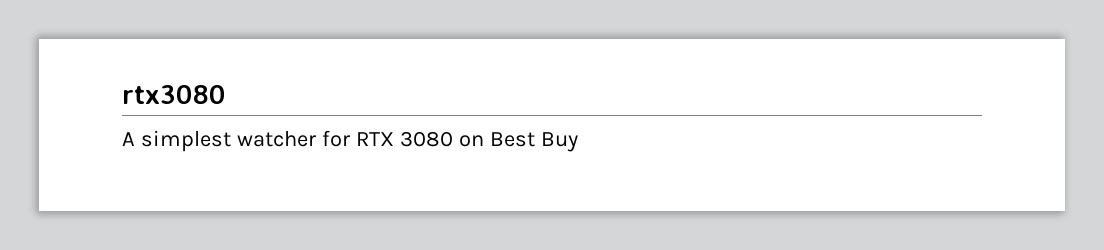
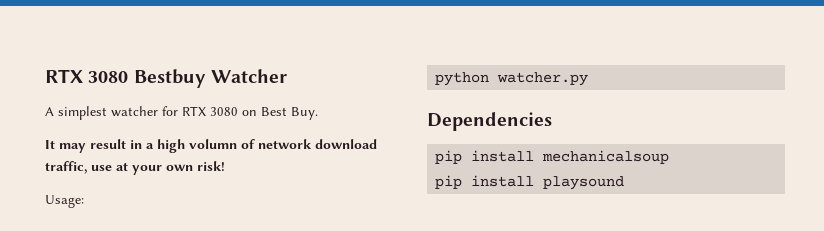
[122,85,226,104] rtx3080 -> [45,69,287,88] RTX 3080 Bestbuy Watcher
[540,132,578,152] Buy -> [291,107,318,120] [45,139,377,153] [45,161,225,175] [45,195,84,208] [435,72,589,86] [427,112,552,131] [435,150,670,164] [435,175,625,190] Buy. // It may result in a high volumn of network download traffic, use at your own risk! // Usage: // python watcher.py // Dependencies // pip install mechanicalsoup // pip install playsound

